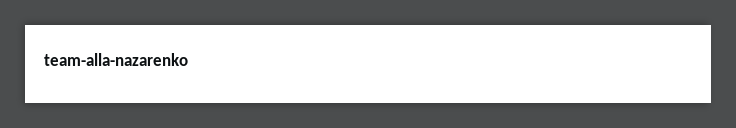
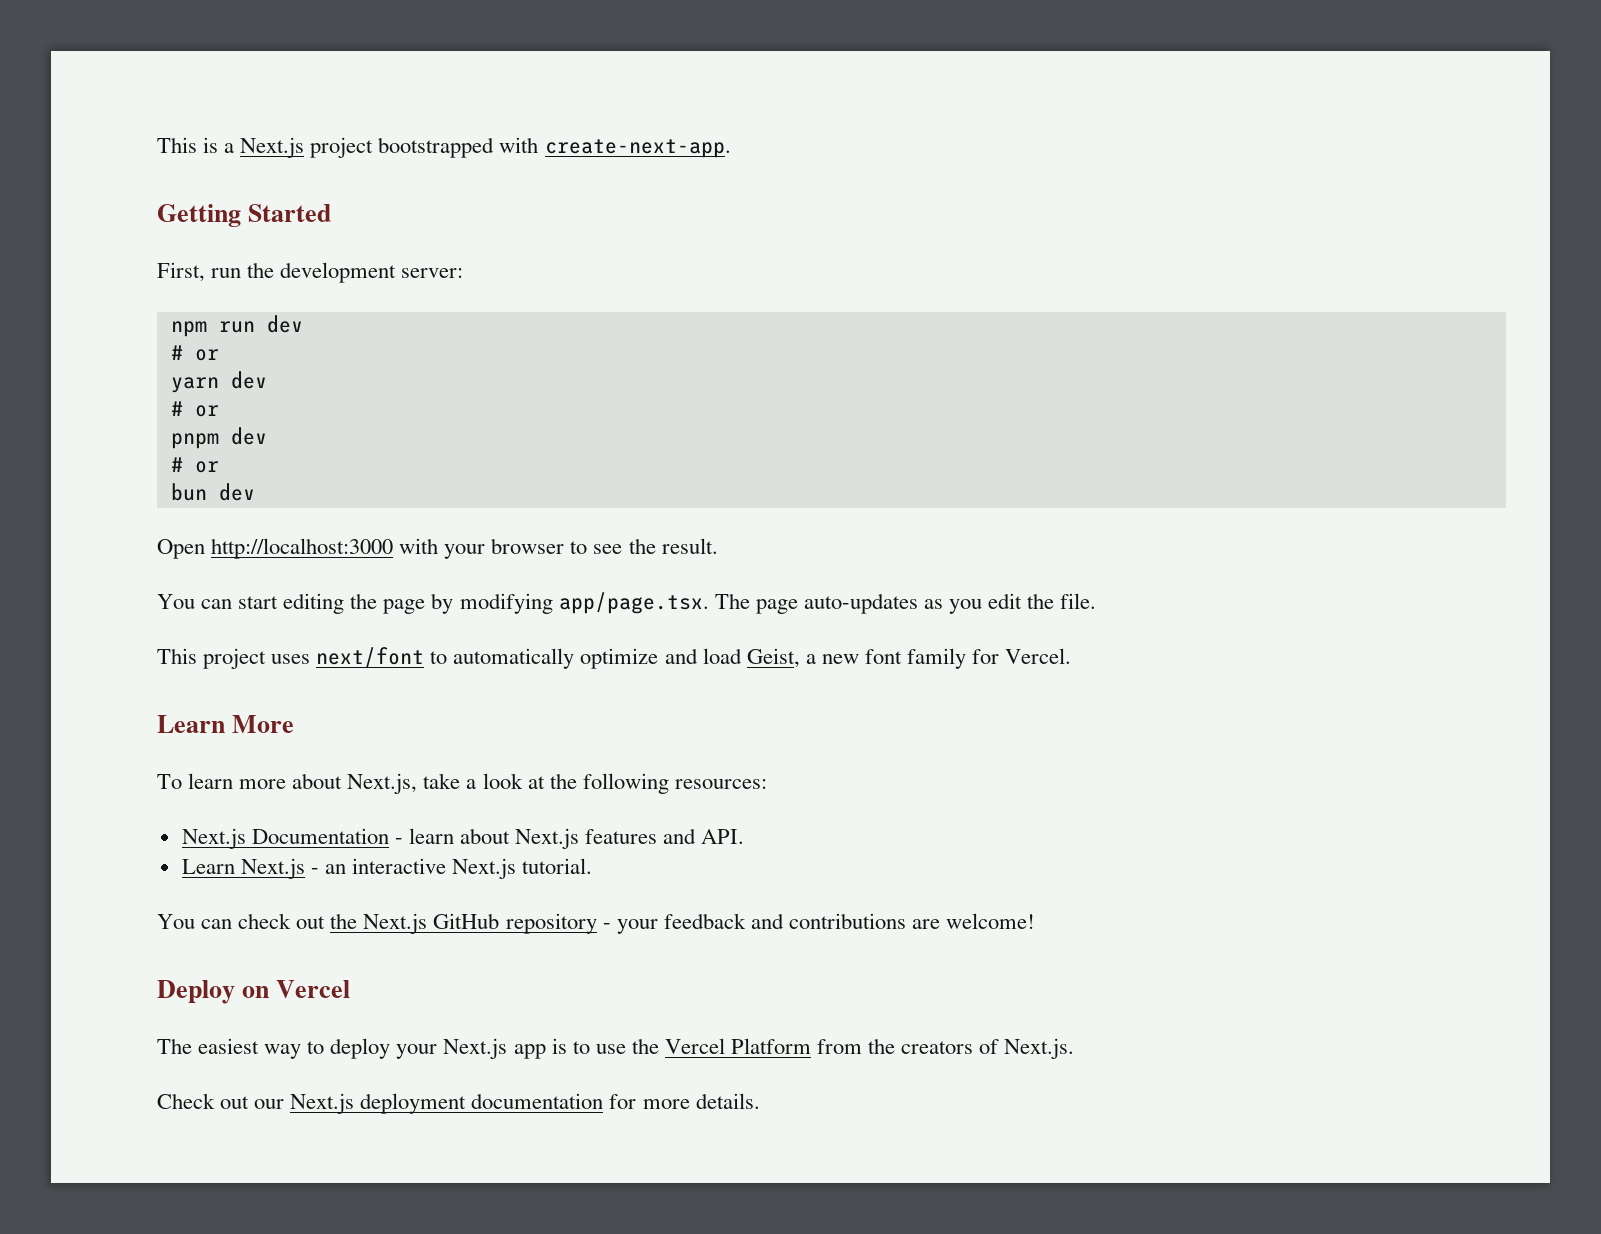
[44,53,188,66] team-alla-nazarenko -> [157,137,731,158] [157,204,332,227] [157,262,464,283] [170,315,303,337] [170,345,219,361] [170,371,267,393] [170,401,219,417] [170,427,267,449] [170,457,219,473] [170,483,255,501] [157,538,718,559] [157,592,1097,614] [157,647,1072,669] [157,715,295,733] [157,773,767,794] [181,828,745,849] [181,858,593,879] [157,913,1036,934] [157,980,351,1004] [157,1038,1075,1059] [157,1093,760,1114] This is a Next.js project bootstrapped with create-next-app. // Getting Started // First, run the development server: // npm run dev // # or // yarn dev // # or // pnpm dev // # or // bun dev // Open http://localhost:3000 with your browser to see the result. // You can start editing the page by modifying app/page.tsx. The page auto-updates as you edit the file. // This project uses next/font to automatically optimize and load Geist, a new font family for Vercel. // Learn More // To learn more about Next.js, take a look at the following resources: // Next.js Documentation - learn about Next.js features and API. // Learn Next.js - an interactive Next.js tutorial. // You can check out the Next.js GitHub repository - your feedback and contributions are welcome! // Deploy on Vercel // The easiest way to deploy your Next.js app is to use the Vercel Platform from the creators of Next.js. // Check out our Next.js deployment documentation for more details.

